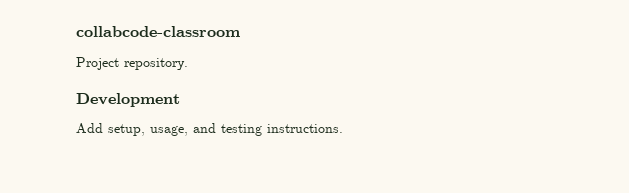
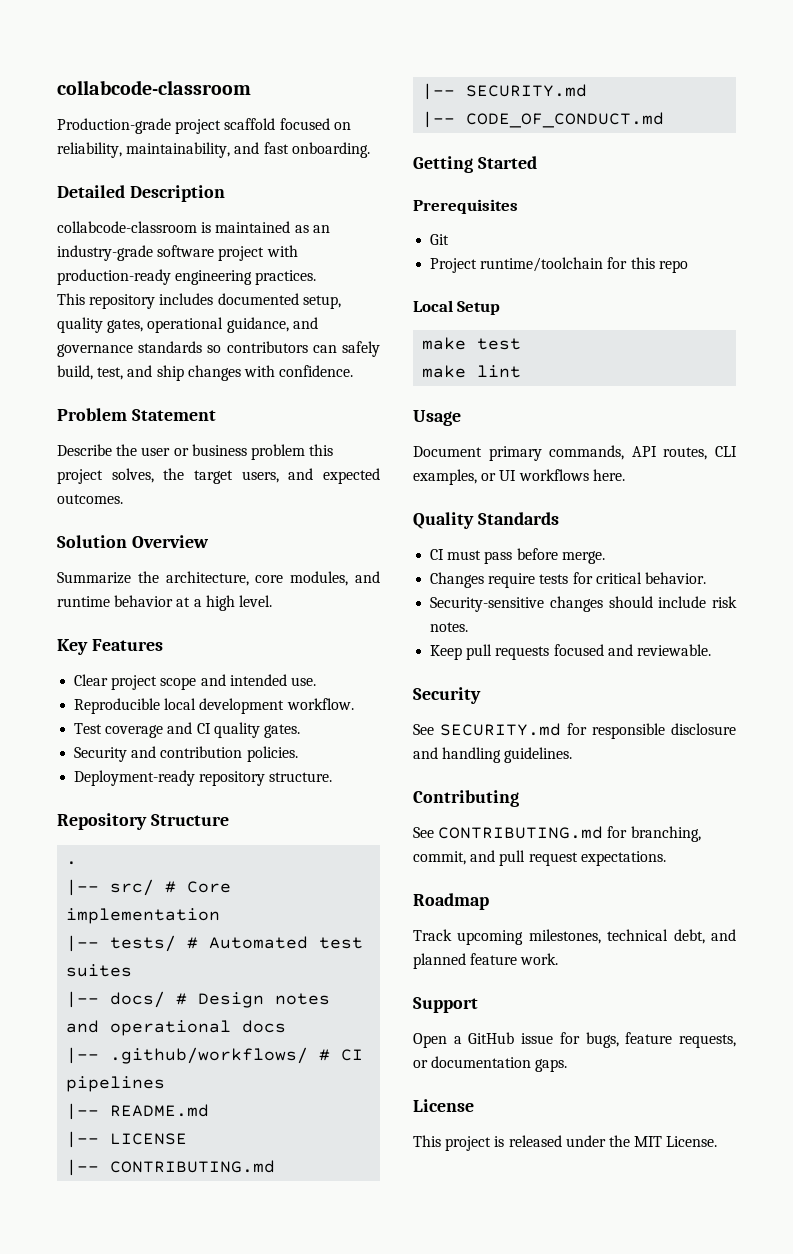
[76,57,188,70] [76,93,180,107] [76,123,343,136] Project repository. // Development // Add setup, usage, and testing instructions. -> [57,118,351,134] [57,142,370,158] [57,185,225,202] [57,221,330,233] [57,245,298,261] [57,269,317,285] [57,293,341,309] [57,317,318,333] [57,341,380,357] [57,365,354,381] [57,408,216,421] [57,444,334,460] [57,468,380,484] [57,494,123,504] [57,535,209,548] [57,571,381,586] [57,595,272,611] [57,639,163,655] [74,674,316,690] [74,698,354,714] [74,722,300,738] [74,746,298,762] [74,770,333,786] [57,813,229,830] [66,861,78,865] [66,879,232,896] [66,908,221,924] [66,935,364,952] [66,964,133,977] [66,991,331,1008] [66,1020,287,1036] [66,1047,364,1064] [66,1076,166,1092] [66,1103,210,1120] [66,1131,188,1148] [66,1159,276,1176] [422,83,588,100] [422,111,665,128] [413,156,537,173] [413,199,518,214] [430,234,450,245] [430,257,688,273] [413,300,501,315] [422,337,522,350] [422,365,522,378] [413,410,461,426] [413,445,737,461] [413,469,625,485] [413,512,559,529] [430,548,605,564] [430,572,706,588] [430,596,737,612] [430,622,469,632] [430,644,711,660] [413,687,481,704] [413,723,736,739] [413,747,573,763] [413,790,519,807] [413,826,701,842] [413,850,666,866] [413,893,489,910] [413,929,736,945] [413,953,559,969] [413,997,478,1013] [413,1032,736,1048] [413,1056,568,1072] [413,1099,474,1112] [413,1135,718,1151] Production-grade project scaffold focused on reliability, maintainability, and fast onboarding. // Detailed Description // collabcode-classroom is maintained as an industry-grade software project with production-ready engineering practices. // This repository includes documented setup, quality gates, operational guidance, and governance standards so contributors can safely build, test, and ship changes with confidence. // Problem Statement // Describe the user or business problem this project solves, the target users, and expected outcomes. // Solution Overview // Summarize the architecture, core modules, and runtime behavior at a high level. // Key Features // Clear project scope and intended use. // Reproducible local development workflow. // Test coverage and CI quality gates. // Security and contribution policies. // Deployment-ready repository structure. // Repository Structure // . // |-- src/ # Core implementation // |-- tests/ # Automated test suites // |-- docs/ # Design notes and operational docs // |-- .github/workflows/ # CI pipelines // |-- README.md // |-- LICENSE // |-- CONTRIBUTING.md // |-- SECURITY.md // |-- CODE_OF_CONDUCT.md // Getting Started // Prerequisites // Git // Project runtime/toolchain for this repo // Local Setup // make test // make lint // Usage // Document primary commands, API routes, CLI examples, or UI workflows here. // Quality Standards // CI must pass before merge. // Changes require tests for critical behavior. // Security-sensitive changes should include risk notes. // Keep pull requests focused and reviewable. // Security // See SECURITY.md for responsible disclosure and handling guidelines. // Contributing // See CONTRIBUTING.md for branching, commit, and pull request expectations. // Roadmap // Track upcoming milestones, technical debt, and planned feature work. // Support // Open a GitHub issue for bugs, feature requests, or documentation gaps. // License // This project is released under the MIT License.

